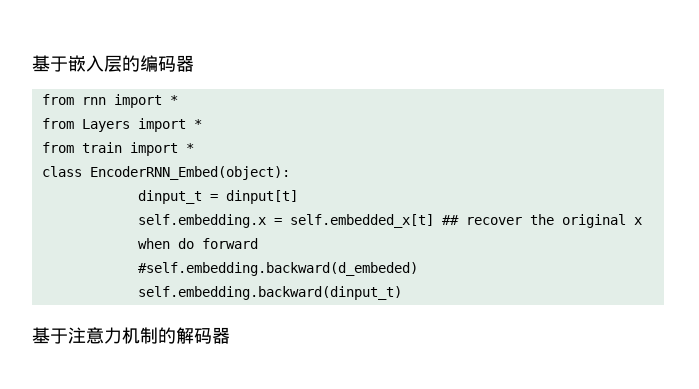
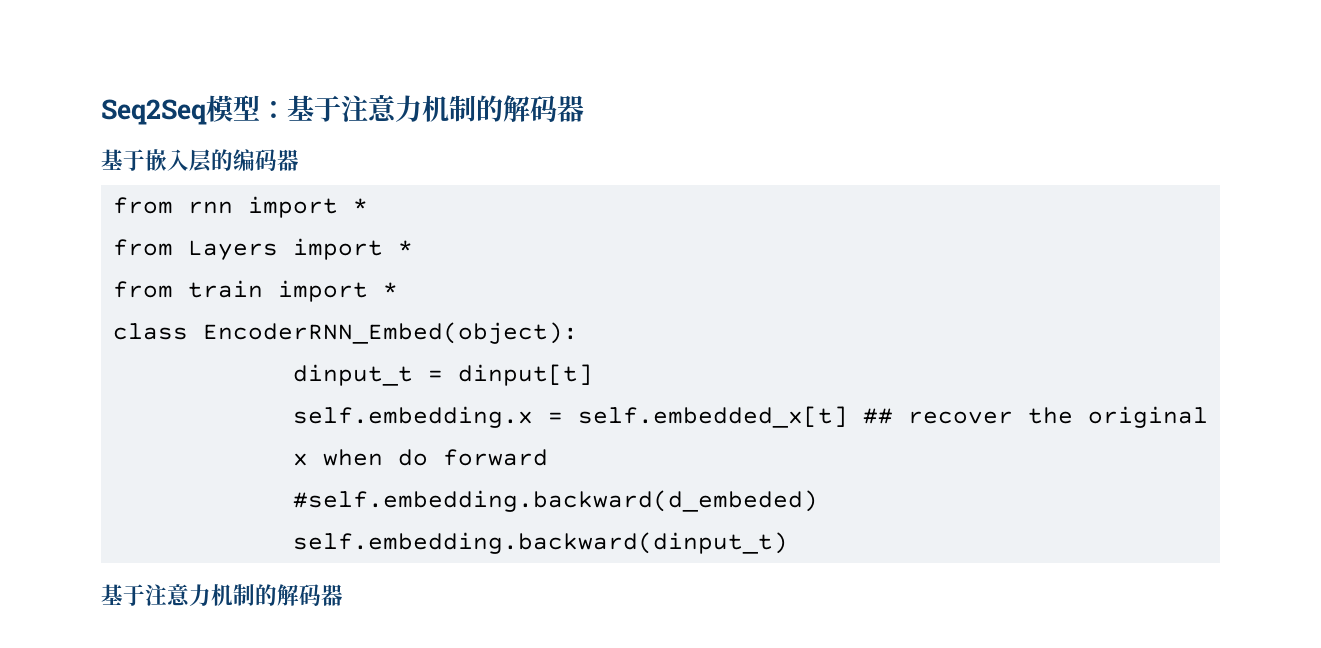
(32, 63) none -> [101,94,584,125] Seq2Seq模型：基于注意力机制的解码器 //

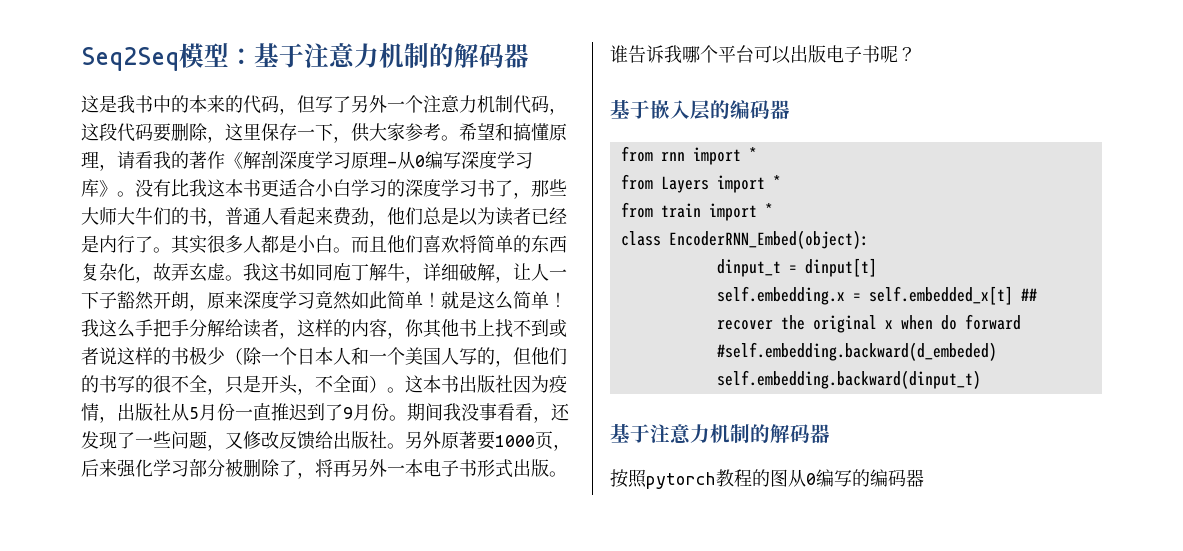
(584, 108) none -> [81,95,567,115] [81,123,567,143] [81,151,533,171] [81,179,567,199] [81,207,567,227] [81,235,567,254] [81,263,567,283] [81,291,567,311] [81,319,567,339] [81,346,567,367] [81,375,567,395] [81,403,570,423] [81,431,571,451] [81,459,567,479] [610,45,916,64] // 这是我书中的本来的代码，但写了另外一个注意力机制代码，这段代码要删除，这里保存一下，供大家参考。希望和搞懂原理，请看我的著作《解剖深度学习原理-从0编写深度学习库》。没有比我这本书更适合小白学习的深度学习书了，那些大师大牛们的书，普通人看起来费劲，他们总是以为读者已经是内行了。其实很多人都是小白。而且他们喜欢将简单的东西复杂化，故弄玄虚。我这书如同庖丁解牛，详细破解，让人一下子豁然开朗，原来深度学习竟然如此简单！就是这么简单！我这么手把手分解给读者，这样的内容，你其他书上找不到或者说这样的书极少（除一个日本人和一个美国人写的，但他们的书写的很不全，只是开头，不全面）。这本书出版社因为疫情，出版社从5月份一直推迟到了9月份。期间我没事看看，还发现了一些问题，又修改反馈给出版社。另外原著要1000页，后来强化学习部分被删除了，将再另外一本电子书形式出版。谁告诉我哪个平台可以出版电子书呢？
(343, 595) none -> [610,469,924,489] // 按照pytorch教程的图从0编写的编码器

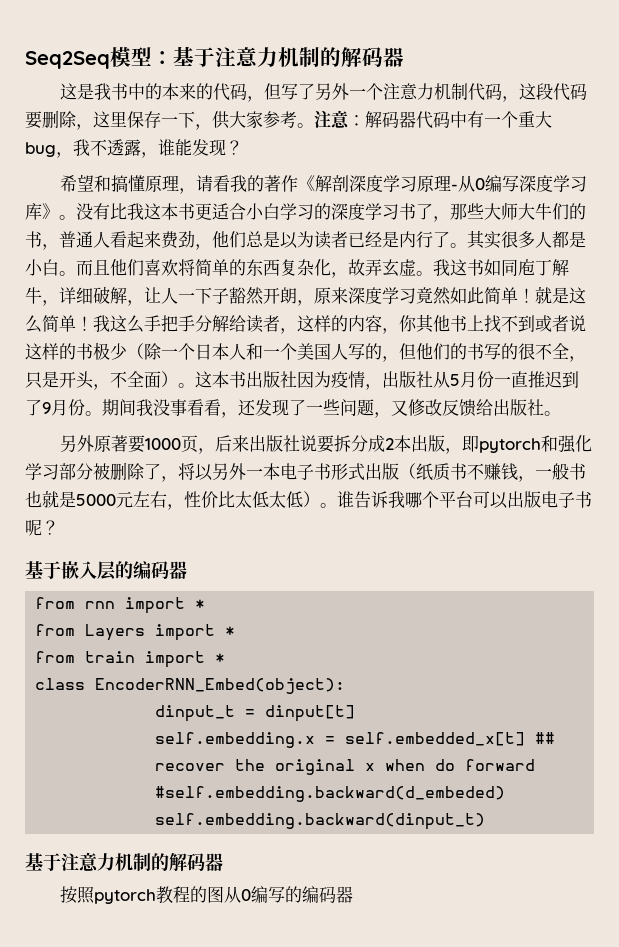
(459, 138) none -> [314,110,552,129] [25,139,243,158] 注意：解码器代码中有一个重大bug，我不透露，谁能发现？ //
(405, 446) none -> (561, 413) //
(117, 468) none -> [249,435,559,454] 出版社说要拆分成2本出版，即pytorch和
[333,459,351,477] 再 -> [195,464,213,481] 以
(549, 468) none -> [399,463,586,482] [25,490,320,510] （纸质书不赚钱，一般书也就是5000元左右，性价比太低太低）

